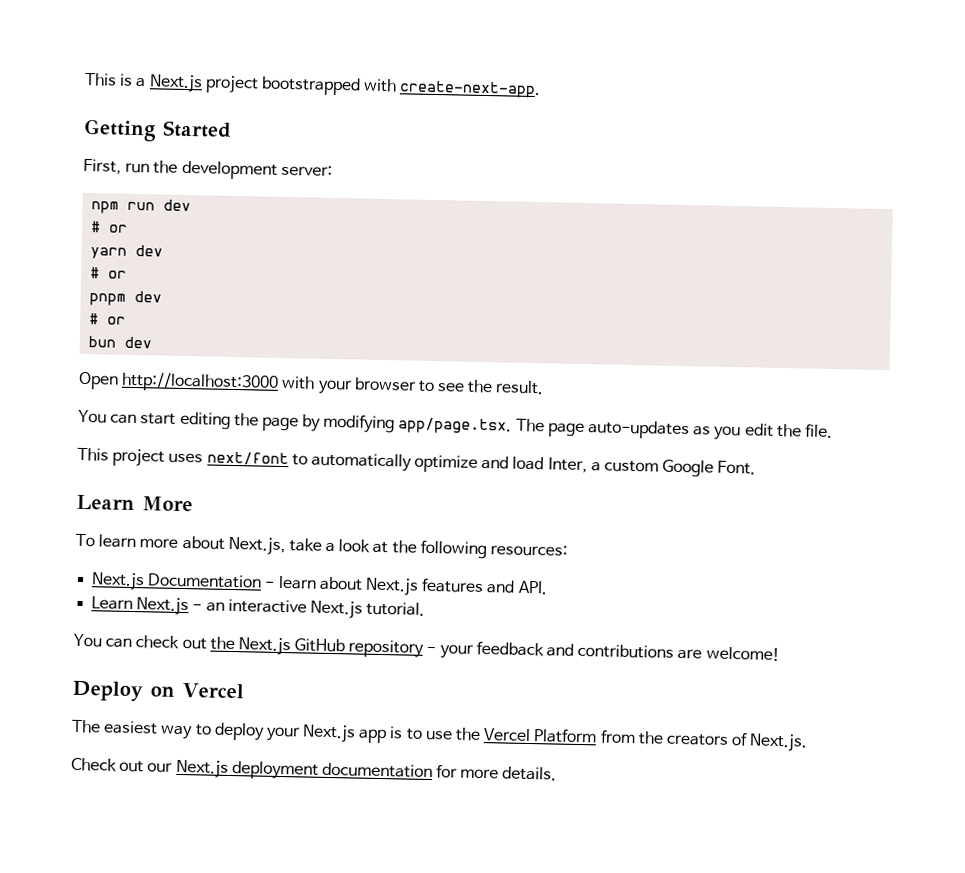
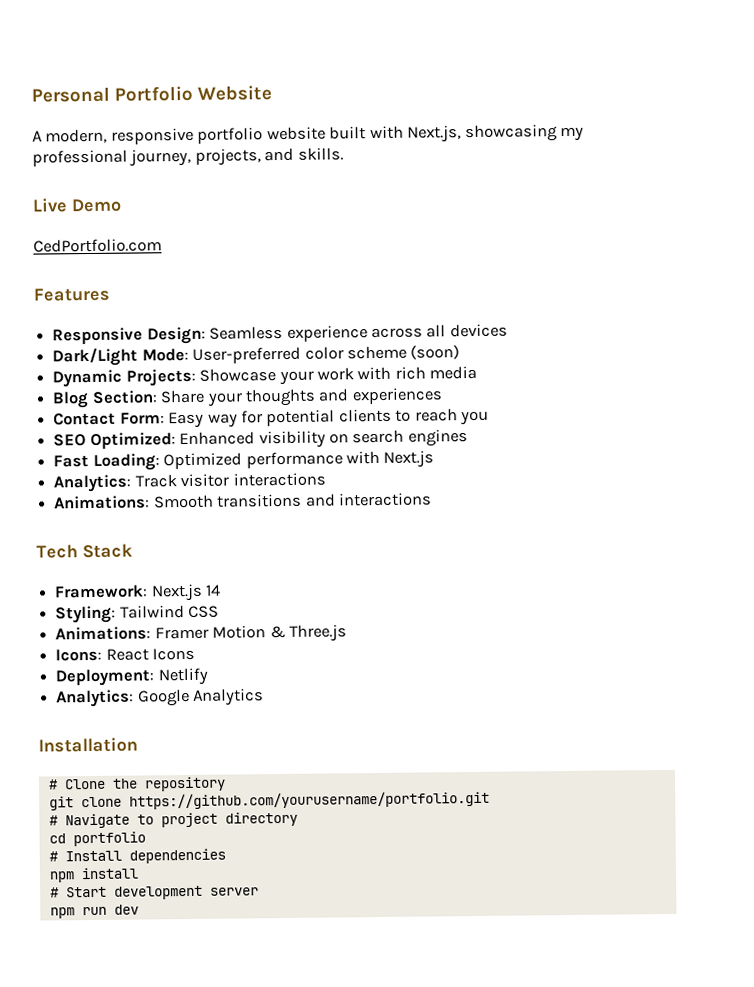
[84,72,542,99] [83,118,232,142] [83,158,333,180] [91,199,192,214] [91,221,129,233] [90,245,164,259] [90,267,128,279] [89,290,163,306] [89,313,127,325] [88,336,153,349] [78,371,545,395] [78,409,833,441] [77,447,757,478] [76,494,193,512] [75,533,569,560] [91,572,548,596] [91,596,426,619] [73,633,780,662] [72,680,244,702] [71,719,809,752] [71,757,558,781] This is a Next.js project bootstrapped with create-next-app. // Getting Started // First, run the development server: // npm run dev // # or // yarn dev // # or // pnpm dev // # or // bun dev // Open http://localhost:3000 with your browser to see the result. // You can start editing the page by modifying app/page.tsx. The page auto-updates as you edit the file. // This project uses next/font to automatically optimize and load Inter, a custom Google Font. // Learn More // To learn more about Next.js, take a look at the following resources: // Next.js Documentation - learn about Next.js features and API. // Learn Next.js - an interactive Next.js tutorial. // You can check out the Next.js GitHub repository - your feedback and contributions are welcome! // Deploy on Vercel // The easiest way to deploy your Next.js app is to use the Vercel Platform from the creators of Next.js. // Check out our Next.js deployment documentation for more details. -> [31,85,273,103] [32,124,585,145] [32,147,344,167] [32,198,122,213] [33,238,162,253] [33,287,110,302] [52,323,508,345] [52,345,461,367] [52,365,478,388] [52,387,443,409] [53,408,490,429] [53,429,468,450] [53,450,435,471] [53,472,326,493] [54,492,432,510] [36,543,133,559] [54,583,222,602] [55,605,220,624] [55,624,347,642] [55,647,196,662] [55,667,208,687] [56,688,265,708] [38,737,138,753] [47,776,226,792] [48,790,490,811] [48,811,298,829] [48,831,146,847] [48,848,226,864] [48,867,139,883] [49,885,259,900] [49,904,139,919] Personal Portfolio Website // A modern, responsive portfolio website built with Next.js, showcasing my professional journey, projects, and skills. // Live Demo // CedPortfolio.com // Features // Responsive Design: Seamless experience across all devices // Dark/Light Mode: User-preferred color scheme (soon) // Dynamic Projects: Showcase your work with rich media // Blog Section: Share your thoughts and experiences // Contact Form: Easy way for potential clients to reach you // SEO Optimized: Enhanced visibility on search engines // Fast Loading: Optimized performance with Next.js // Analytics: Track visitor interactions // Animations: Smooth transitions and interactions // Tech Stack // Framework: Next.js 14 // Styling: Tailwind CSS // Animations: Framer Motion & Three.js // Icons: React Icons // Deployment: Netlify // Analytics: Google Analytics // Installation // # Clone the repository // git clone https://github.com/yourusername/portfolio.git // # Navigate to project directory // cd portfolio // # Install dependencies // npm install // # Start development server // npm run dev

